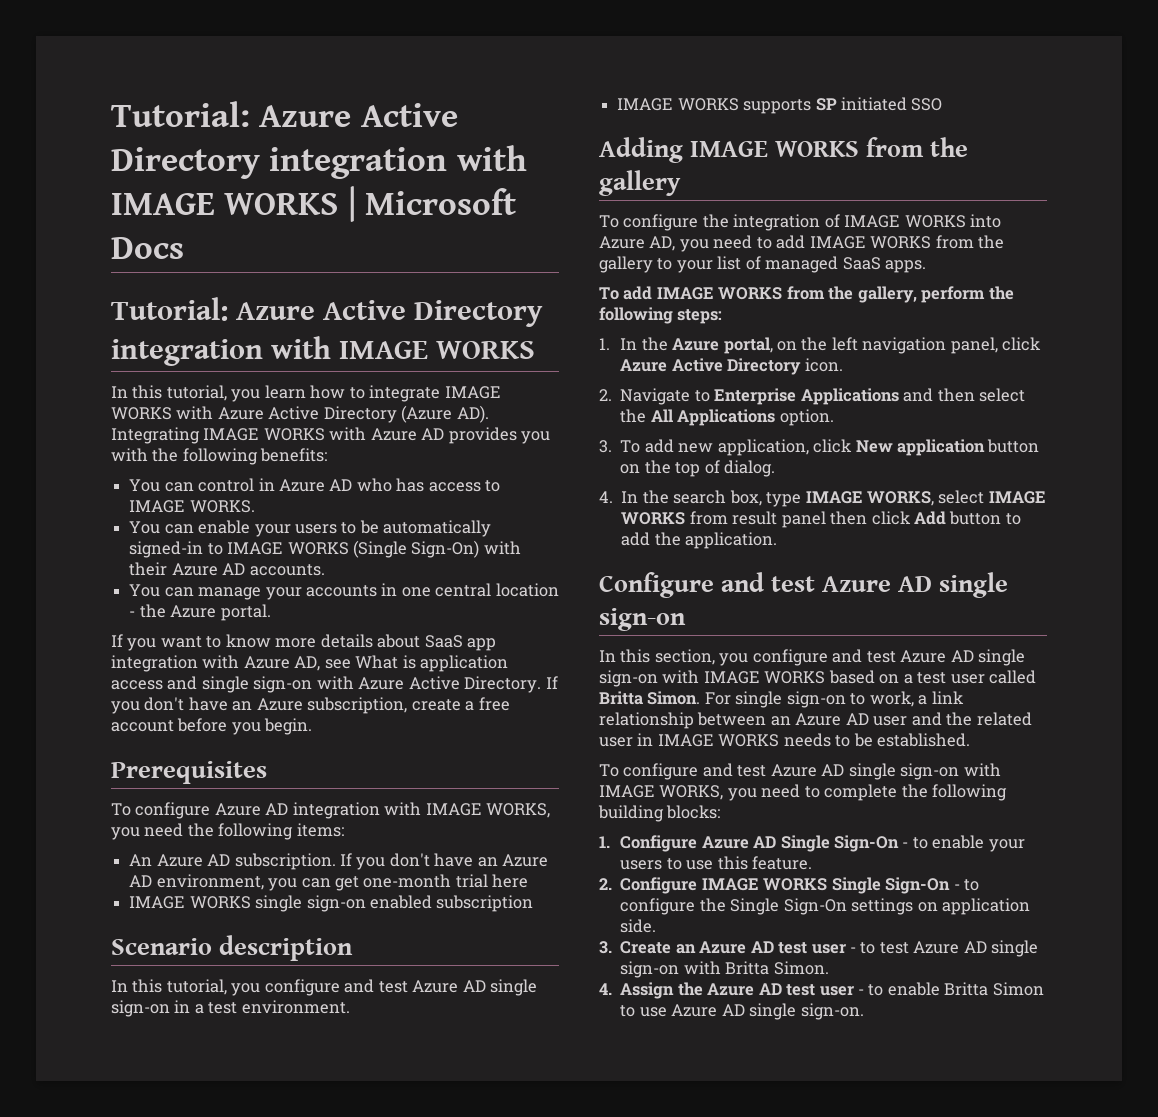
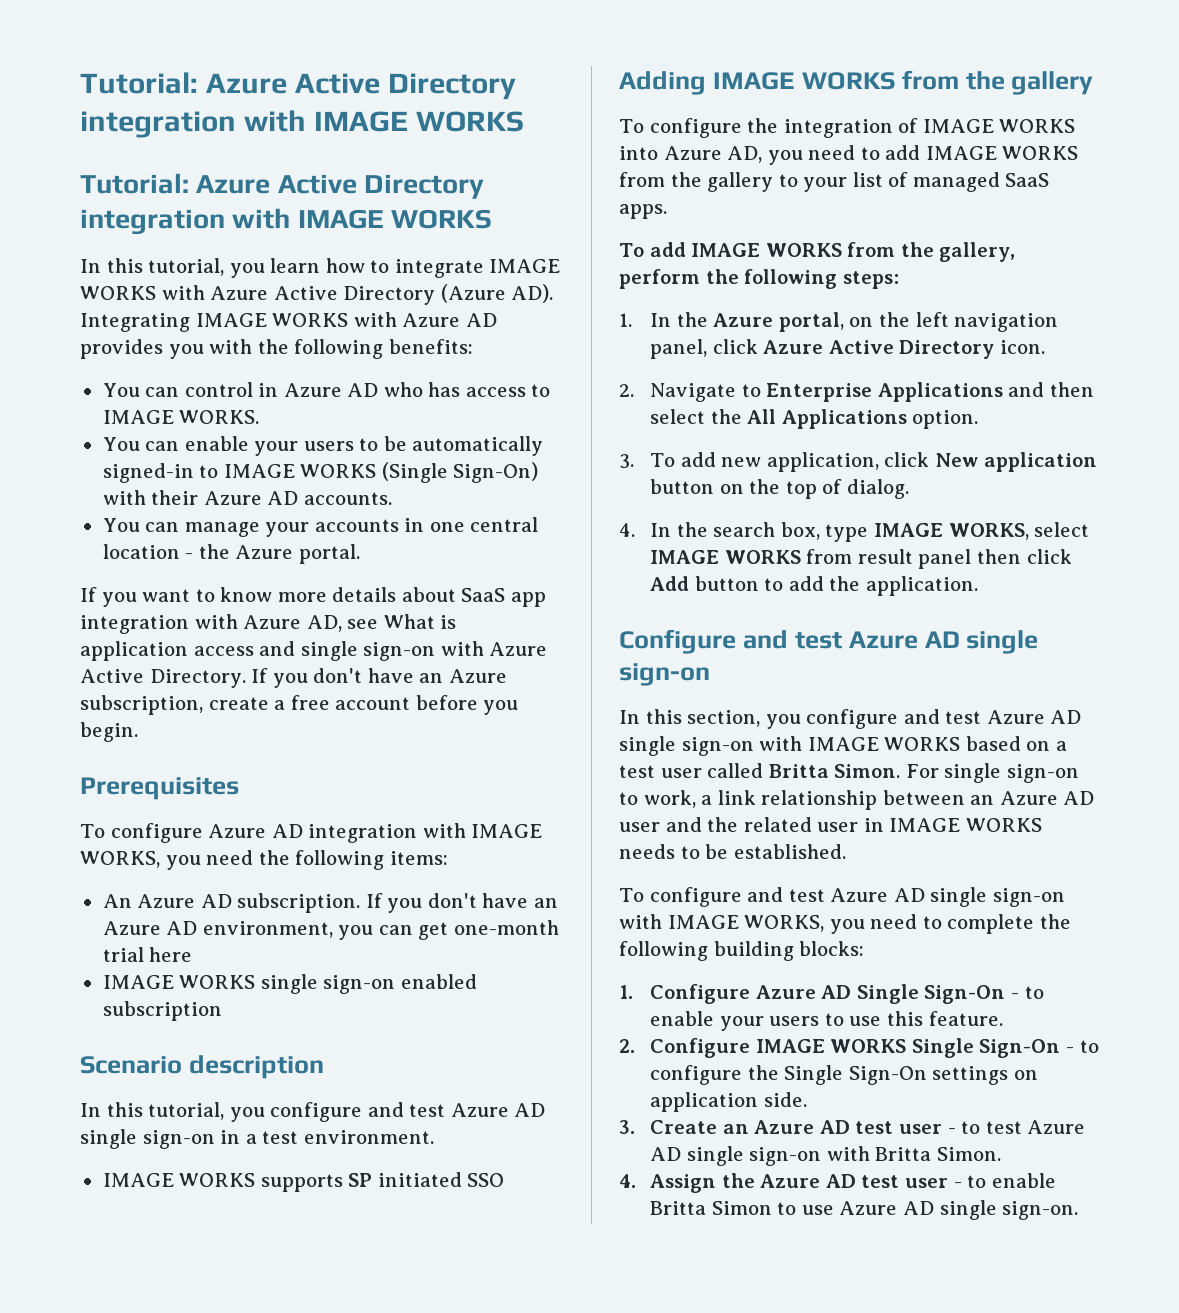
[111,101,458,127] [111,145,527,179] [111,186,516,222] [111,237,184,259] Tutorial: Azure Active Directory integration with IMAGE WORKS | Microsoft Docs -> [80,72,516,100] [80,110,524,138] Tutorial: Azure Active Directory integration with IMAGE WORKS

